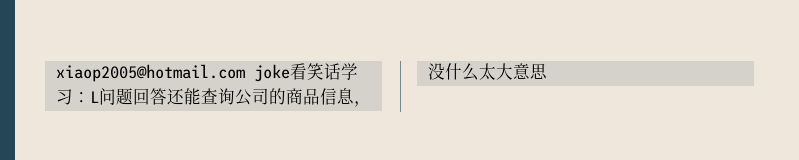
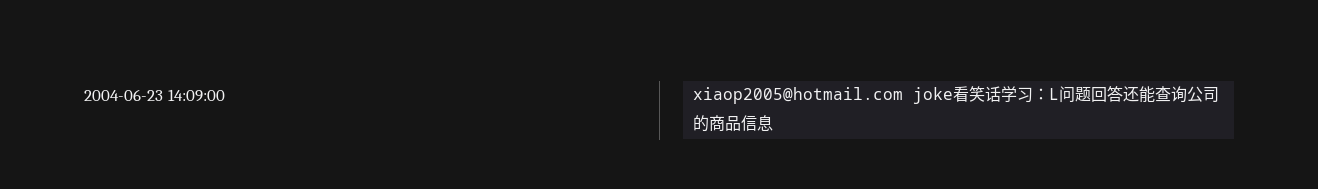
(55, 73) none -> [84,89,225,102] 2004-06-23 14:09:00 //
[353,101,371,107] [427,63,547,81] ，没什么太大意思 -> (774, 123) none

